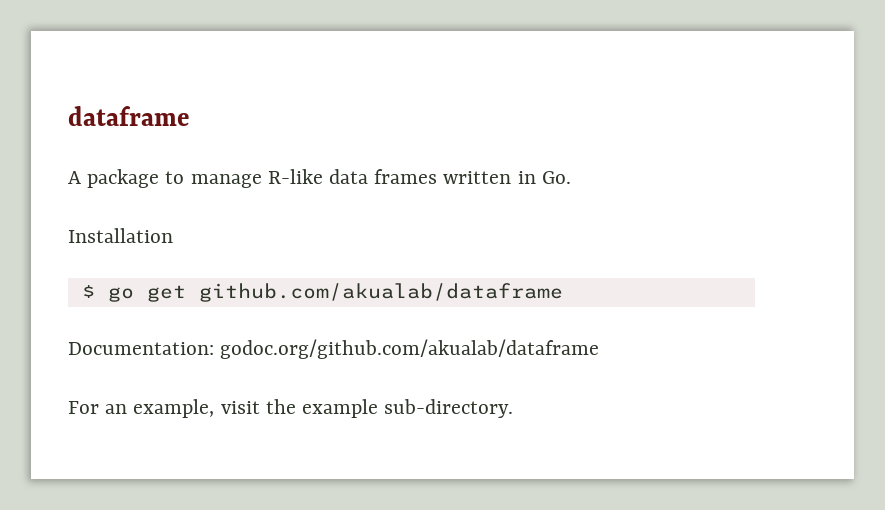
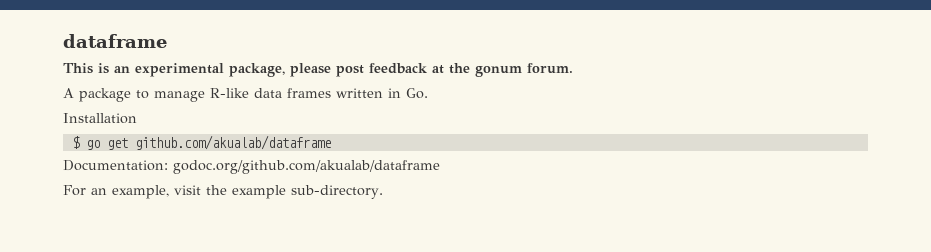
(190, 116) none -> [63,63,573,77] // This is an experimental package, please post feedback at the gonum forum.

